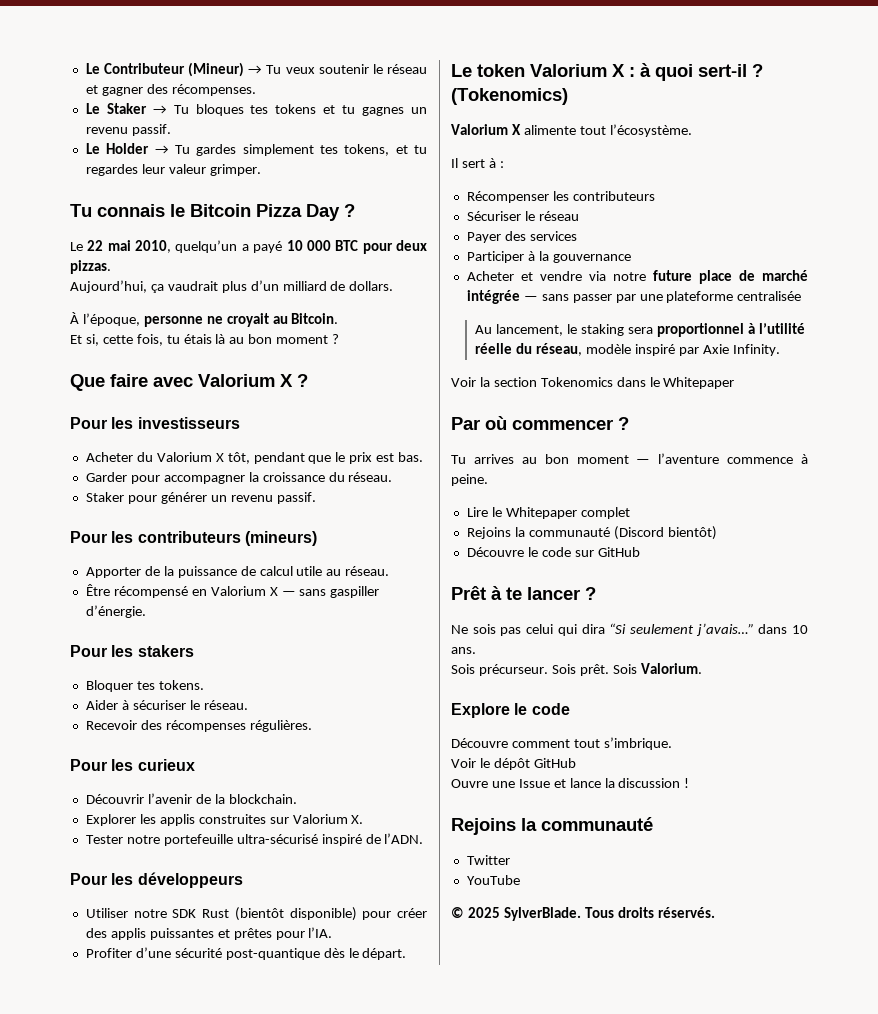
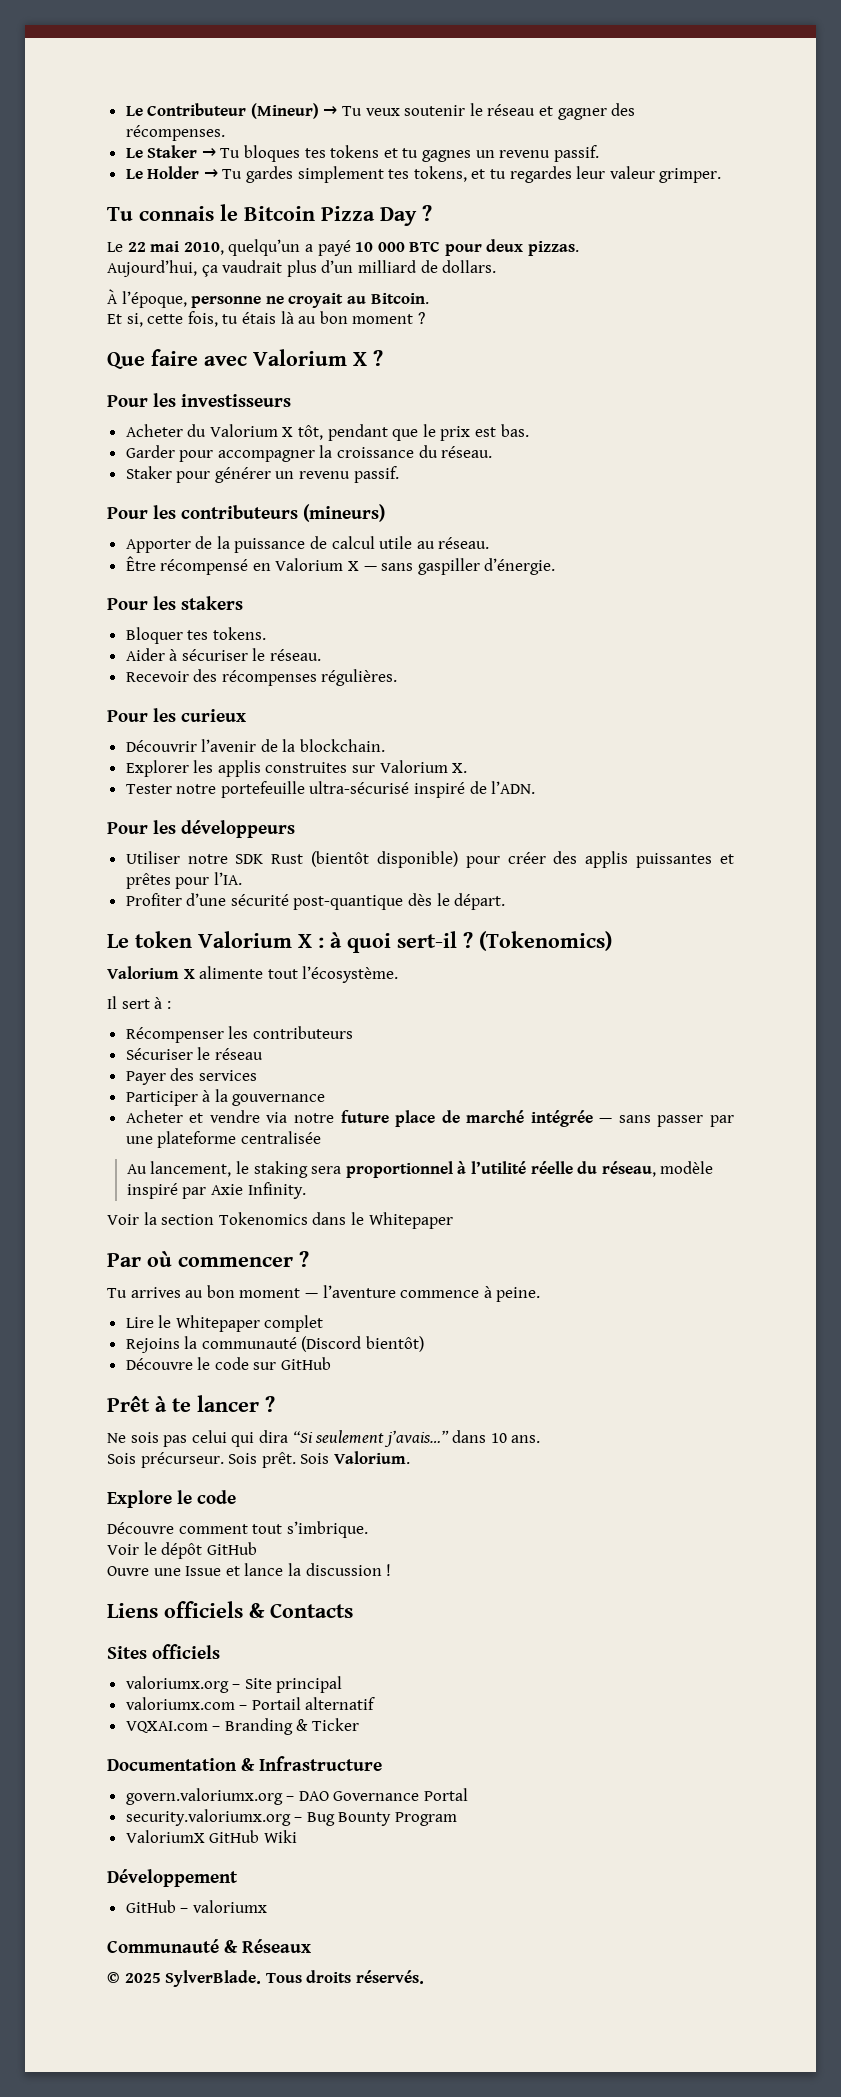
[451,817,653,835] [466,855,510,865] [466,875,520,885] Rejoins la communauté // Twitter // YouTube -> [107,1601,353,1618] [107,1644,221,1659] [125,1676,343,1693] [125,1697,376,1710] [125,1718,360,1735] [107,1756,383,1771] [125,1788,469,1805] [125,1809,458,1826] [125,1830,297,1843] [107,1869,238,1887] [125,1900,267,1913] [107,1939,312,1953] Liens officiels & Contacts // Sites officiels // valoriumx.org – Site principal // valoriumx.com – Portail alternatif // VQXAI.com – Branding & Ticker // Documentation & Infrastructure // govern.valoriumx.org – DAO Governance Portal // security.valoriumx.org – Bug Bounty Program // ValoriumX GitHub Wiki // Développement // GitHub – valoriumx // Communauté & Réseaux

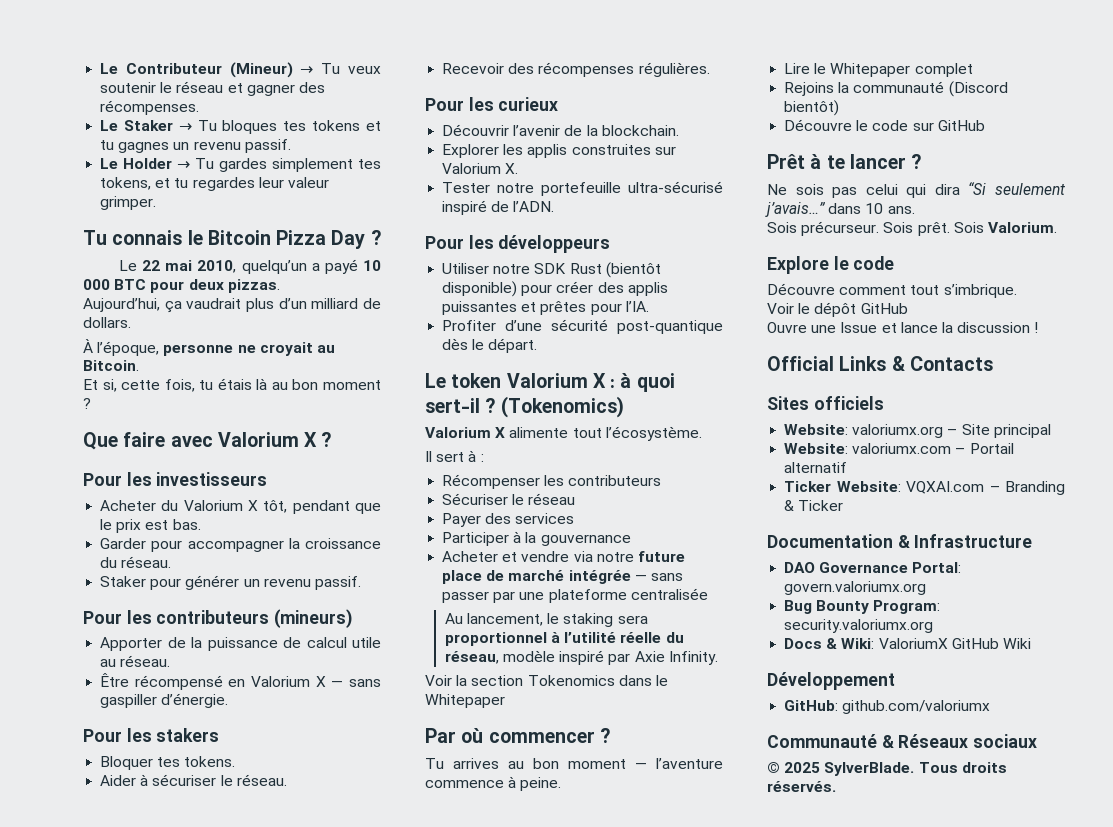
[107,1601,243,1618] Liens officiels -> [767,356,887,371] Official Links
(221, 1651) none -> [784,424,849,435] Website:
(343, 1684) none -> [784,443,849,454] Website:
(376, 1703) none -> [784,481,901,492] Ticker Website:
[125,1788,469,1805] [125,1809,458,1826] govern.valoriumx.org – DAO Governance Portal // security.valoriumx.org – Bug Bounty Program // -> [784,562,962,573] [784,581,927,595] [784,600,941,614] [784,619,934,633] [784,638,875,649] DAO Governance Portal: govern.valoriumx.org // Bug Bounty Program: security.valoriumx.org // Docs & Wiki:
[125,1900,267,1913] GitHub – valoriumx -> [784,700,991,714] GitHub: github.com/valoriumx
(312, 1946) none -> [973,734,1038,748] sociaux

